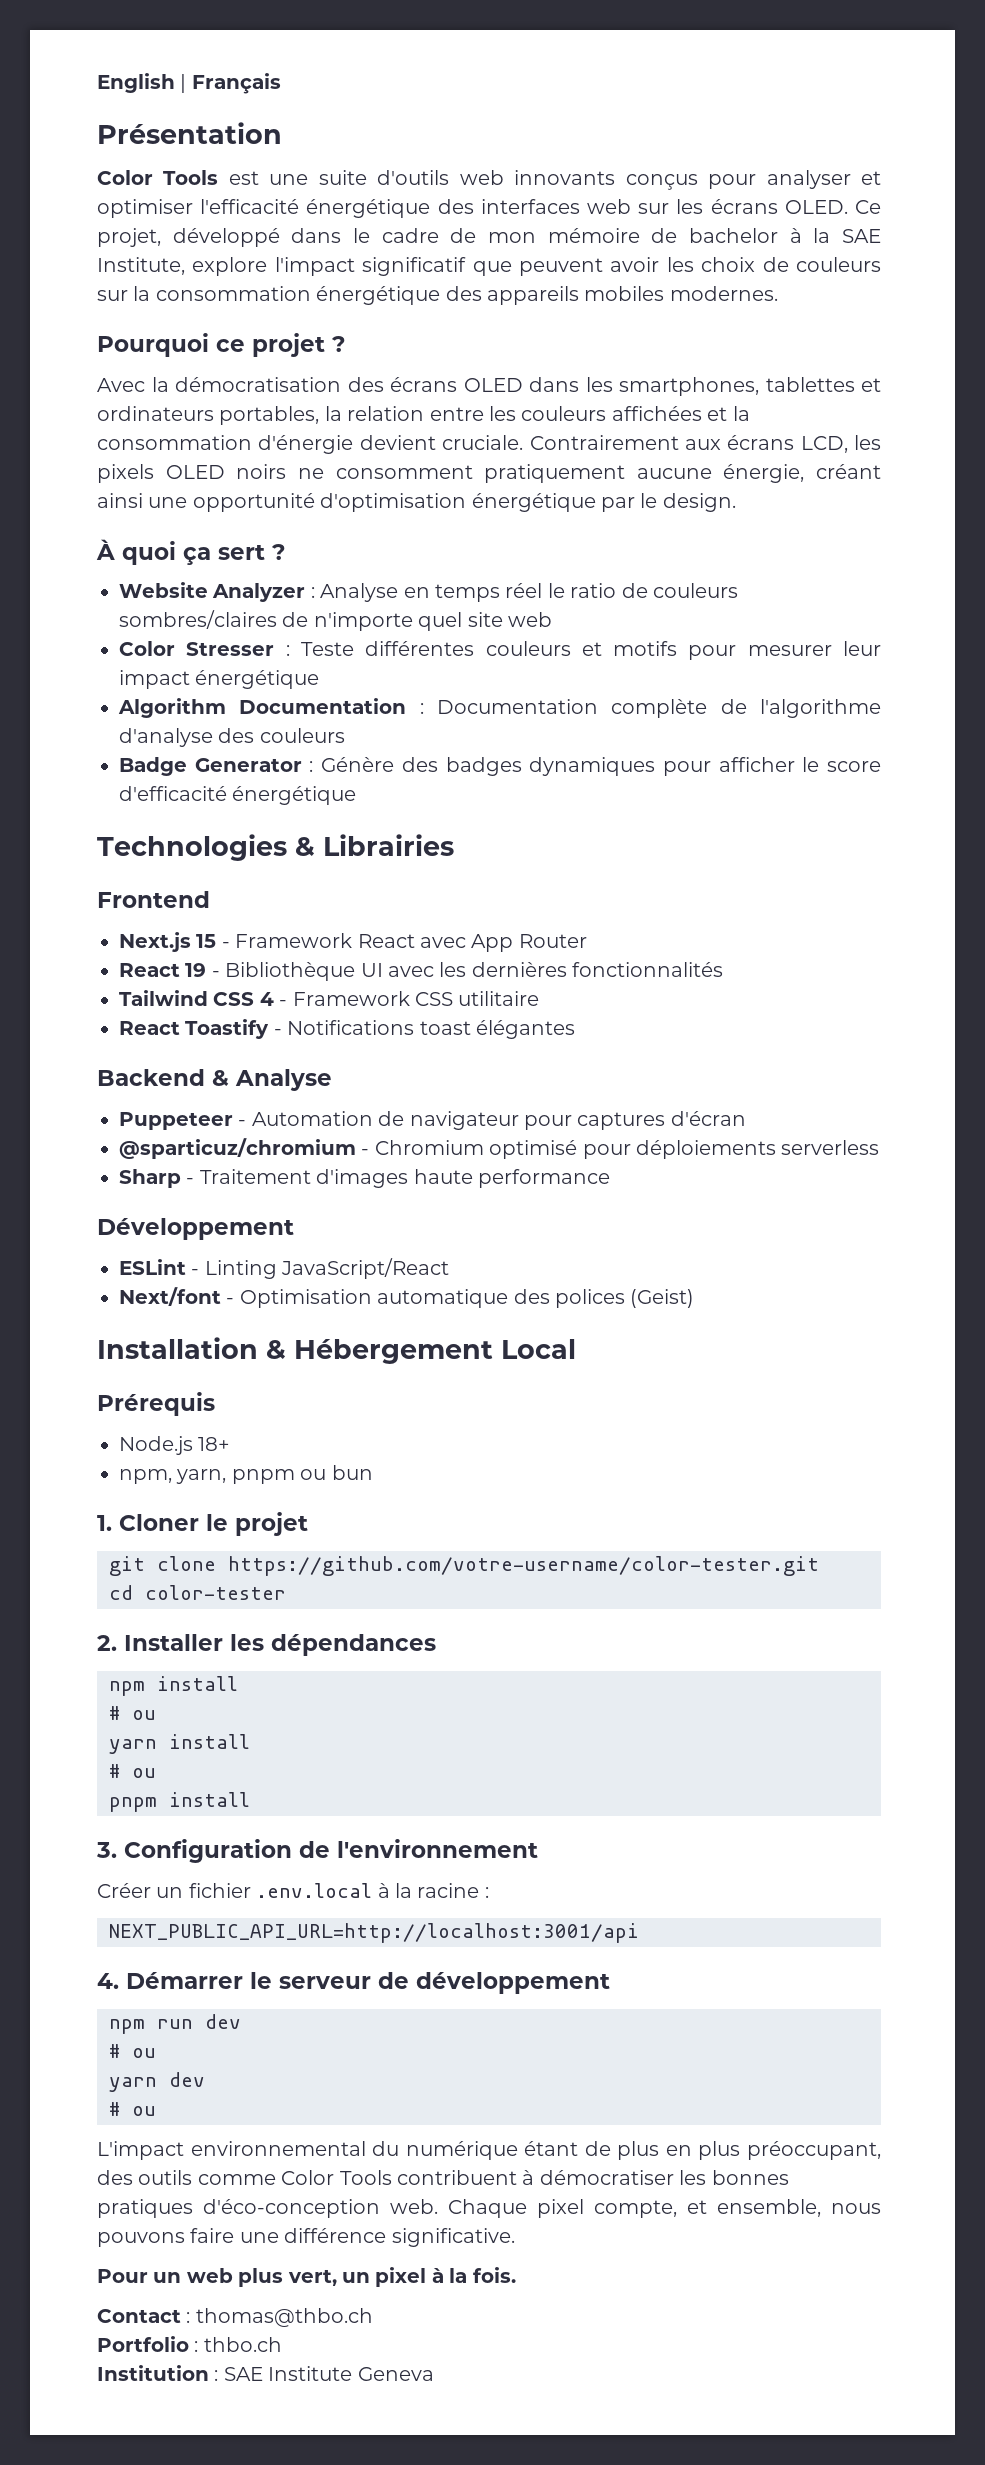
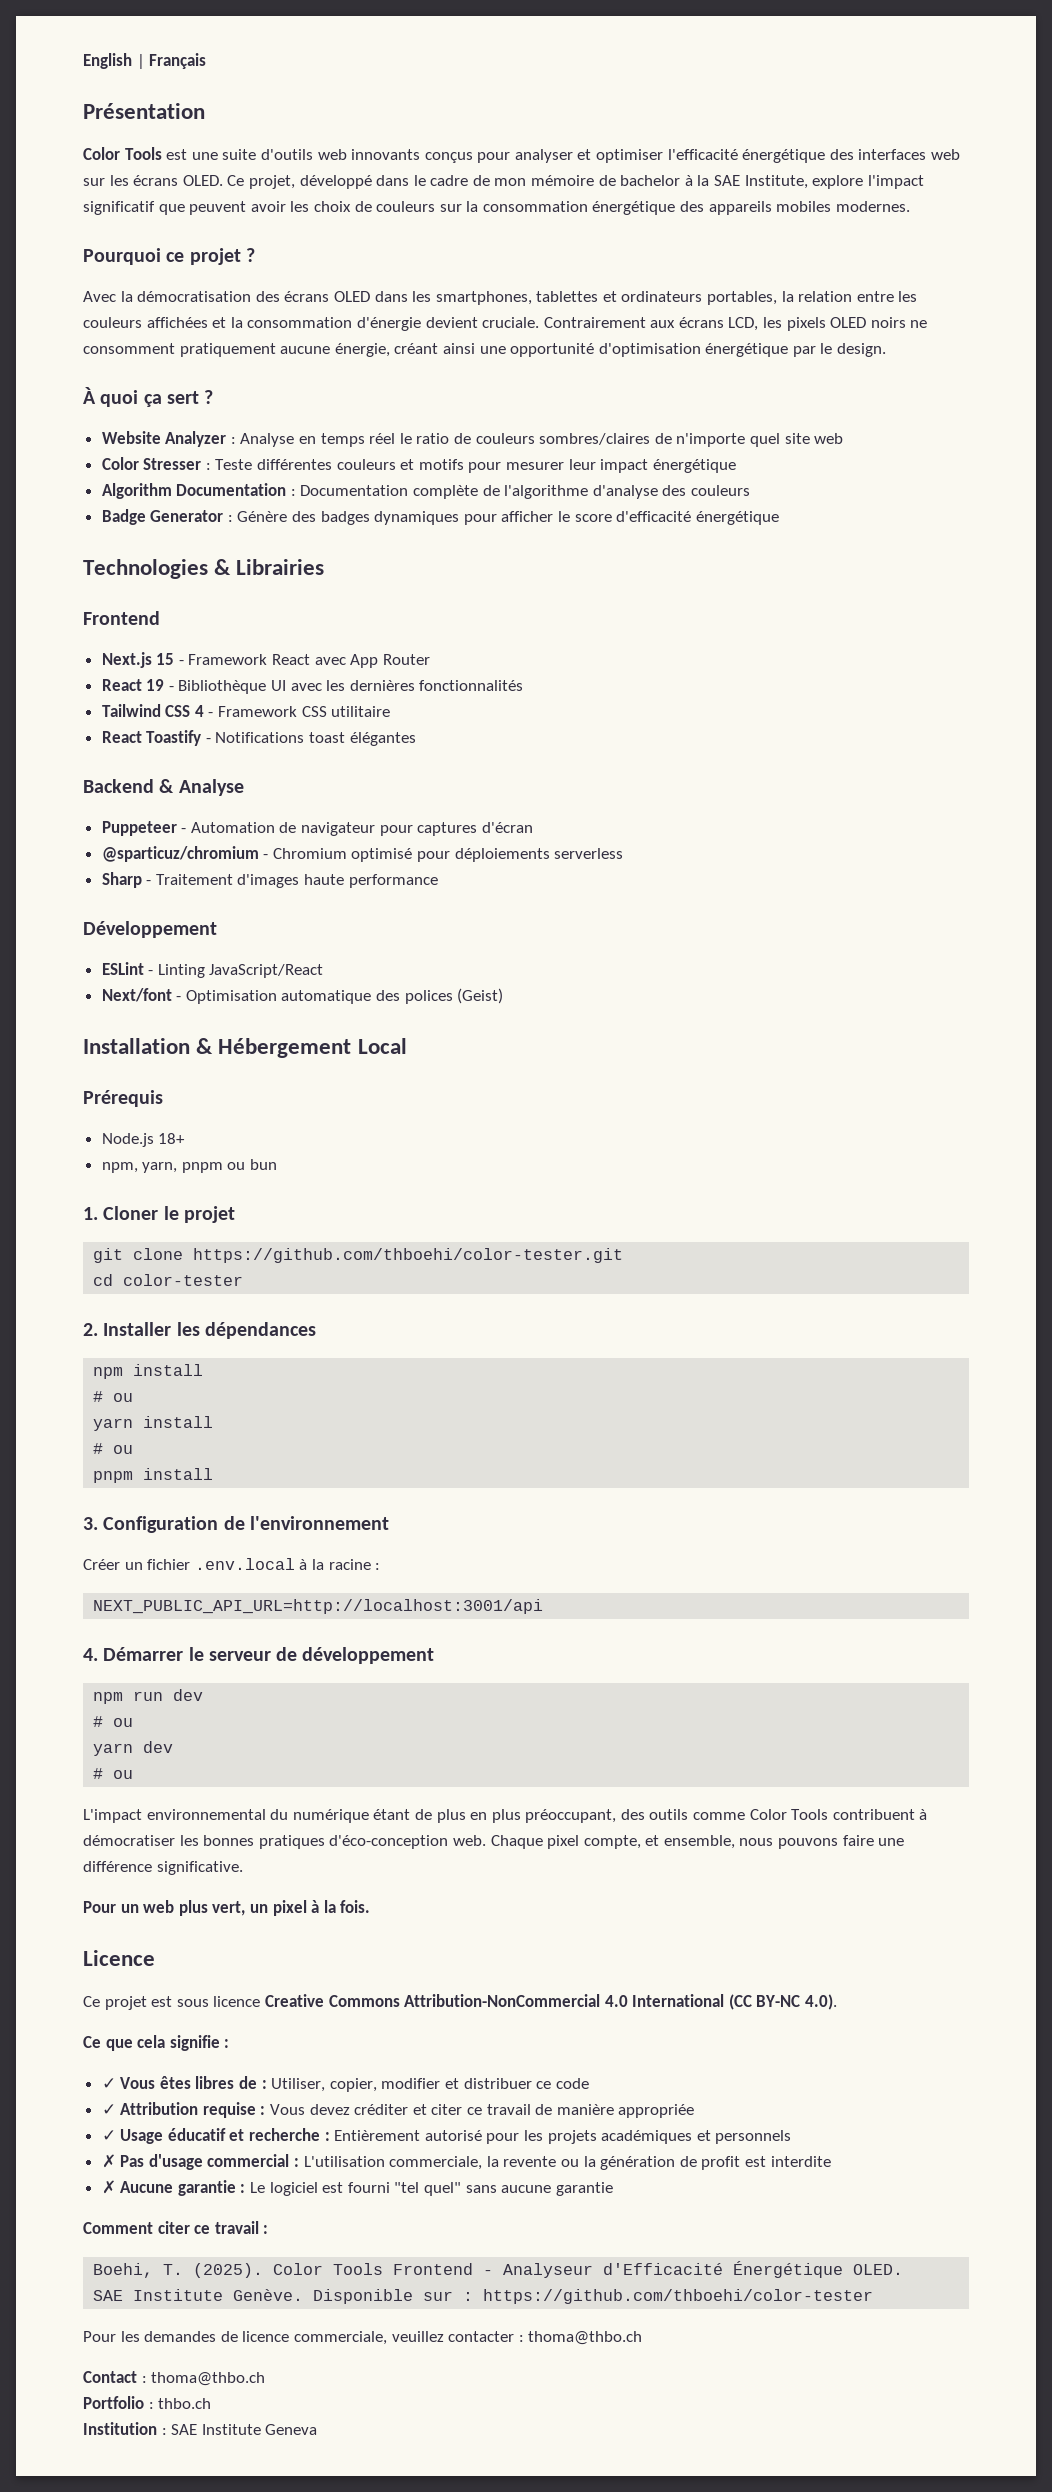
[228,1556,819,1576] https://github.com/votre-username/color-tester.git -> [193,1248,624,1263] https://github.com/thboehi/color-tester.git
(516, 2275) none -> [83,1950,155,1966] [83,1994,838,2010] [83,2035,230,2051] [101,2076,589,2092] [101,2102,695,2118] [101,2128,792,2144] [101,2154,831,2170] [101,2180,613,2196] [83,2221,269,2234] [93,2261,904,2278] [93,2289,874,2304] [83,2331,643,2345] // Licence // Ce projet est sous licence Creative Commons Attribution-NonCommercial 4.0 International (CC BY-NC 4.0). // Ce que cela signifie : // ✓ Vous êtes libres de : Utiliser, copier, modifier et distribuer ce code // ✓ Attribution requise : Vous devez créditer et citer ce travail de manière appropriée // ✓ Usage éducatif et recherche : Entièrement autorisé pour les projets académiques et personnels // ✗ Pas d'usage commercial : L'utilisation commerciale, la revente ou la génération de profit est interdite // ✗ Aucune garantie : Le logiciel est fourni "tel quel" sans aucune garantie // Comment citer ce travail : // Boehi, T. (2025). Color Tools Frontend - Analyseur d'Efficacité Énergétique OLED. // SAE Institute Genève. Disponible sur : https://github.com/thboehi/color-tester // Pour les demandes de licence commerciale, veuillez contacter : thoma@thbo.ch
[195,2308,373,2327] thomas@thbo.ch -> [151,2372,266,2386] thoma@thbo.ch

